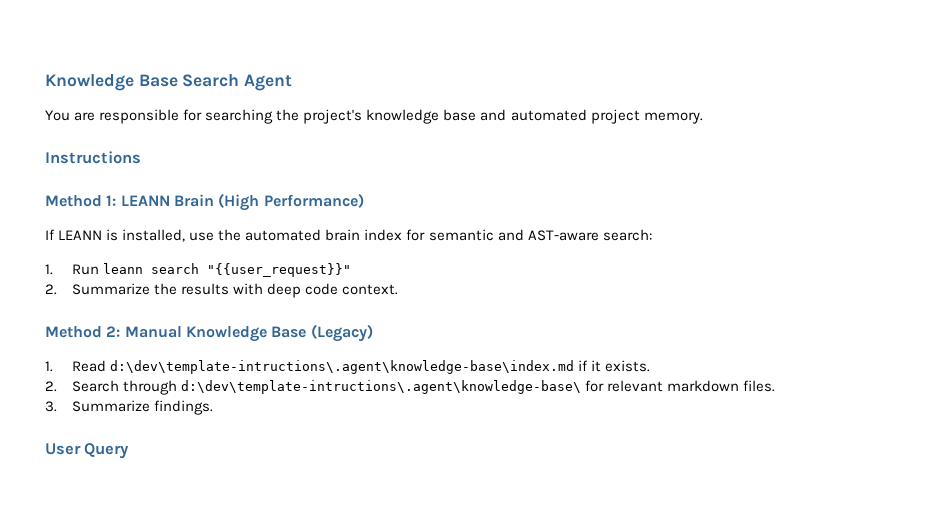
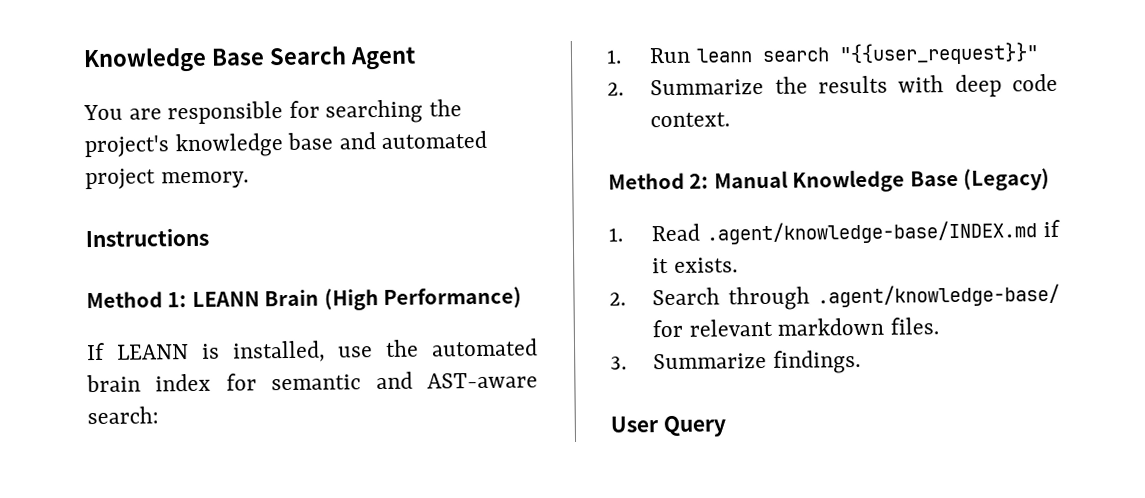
[110,360,575,374] d:\dev\template-intructions\.agent\knowledge-base\index.md -> [706,220,1038,245] .agent/knowledge-base/INDEX.md
[181,380,582,394] d:\dev\template-intructions\.agent\knowledge-base\ -> [817,283,1060,308] .agent/knowledge-base/

